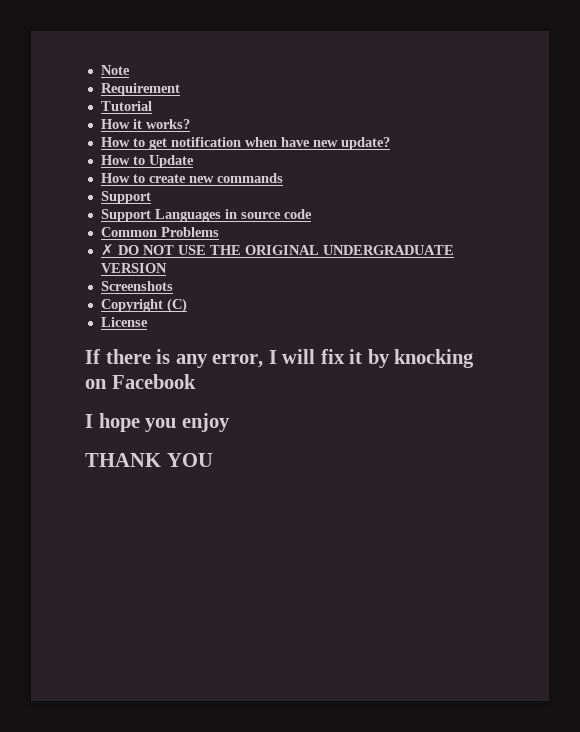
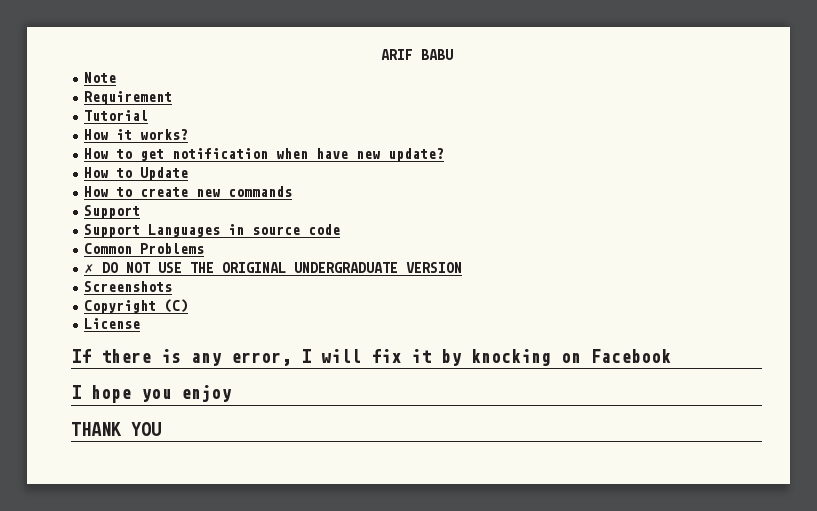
(100, 70) none -> [380,49,453,60] ARIF BABU //

